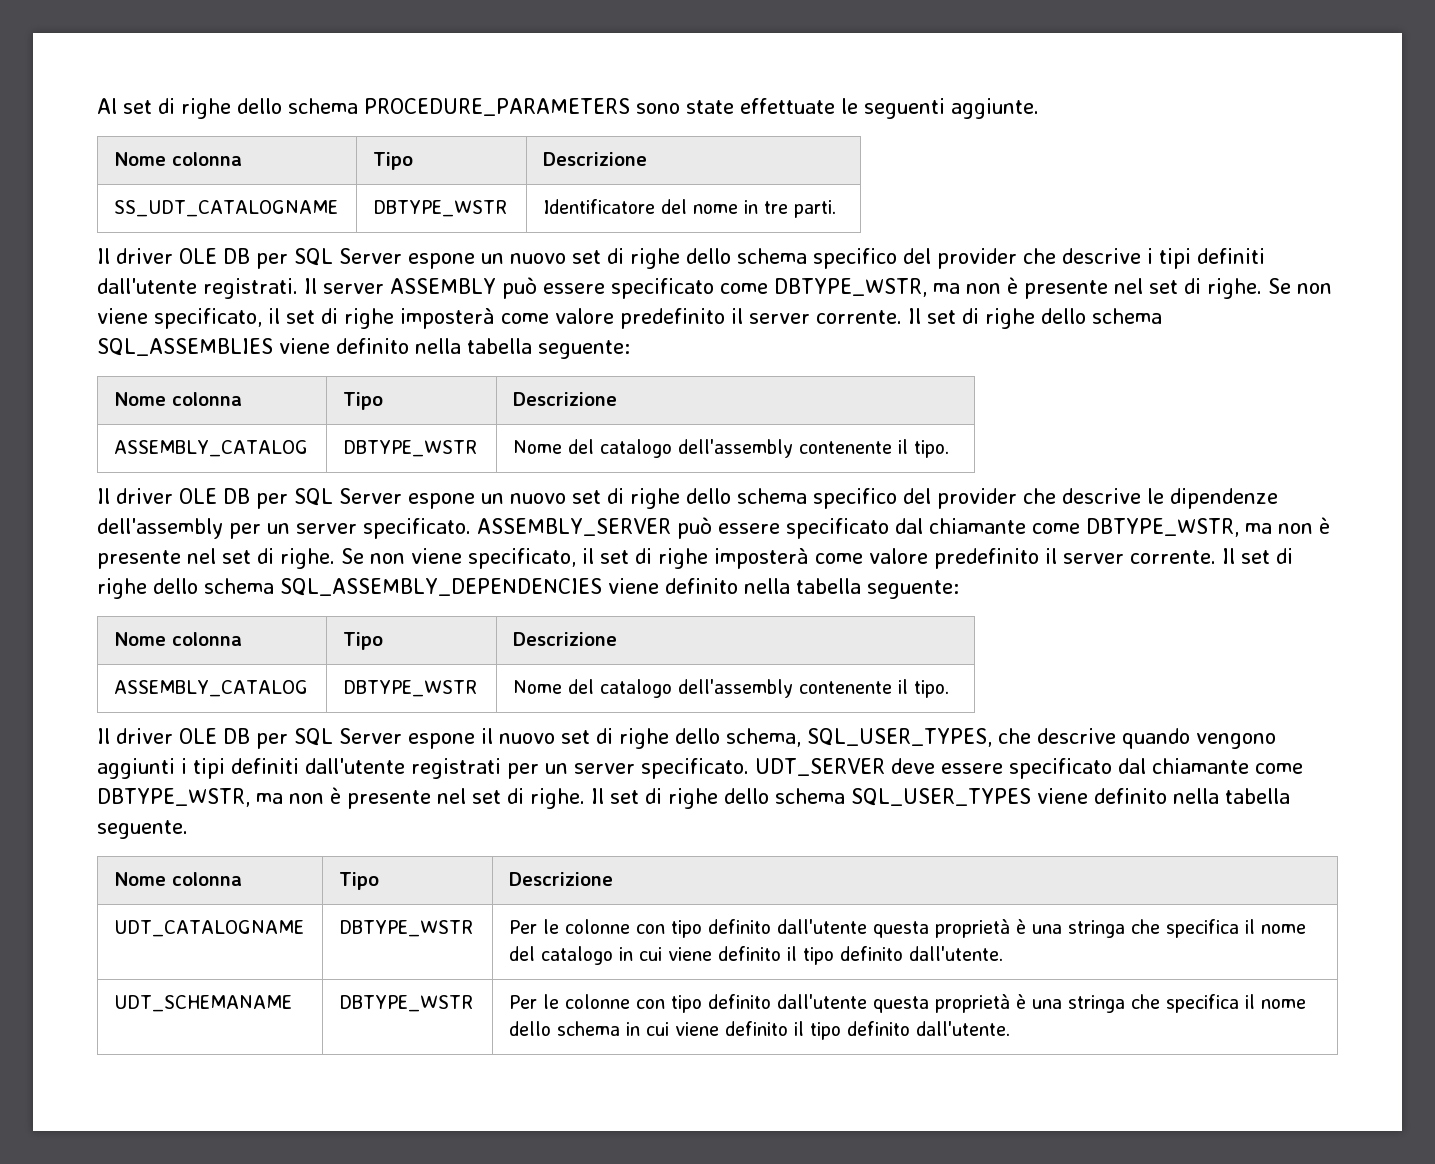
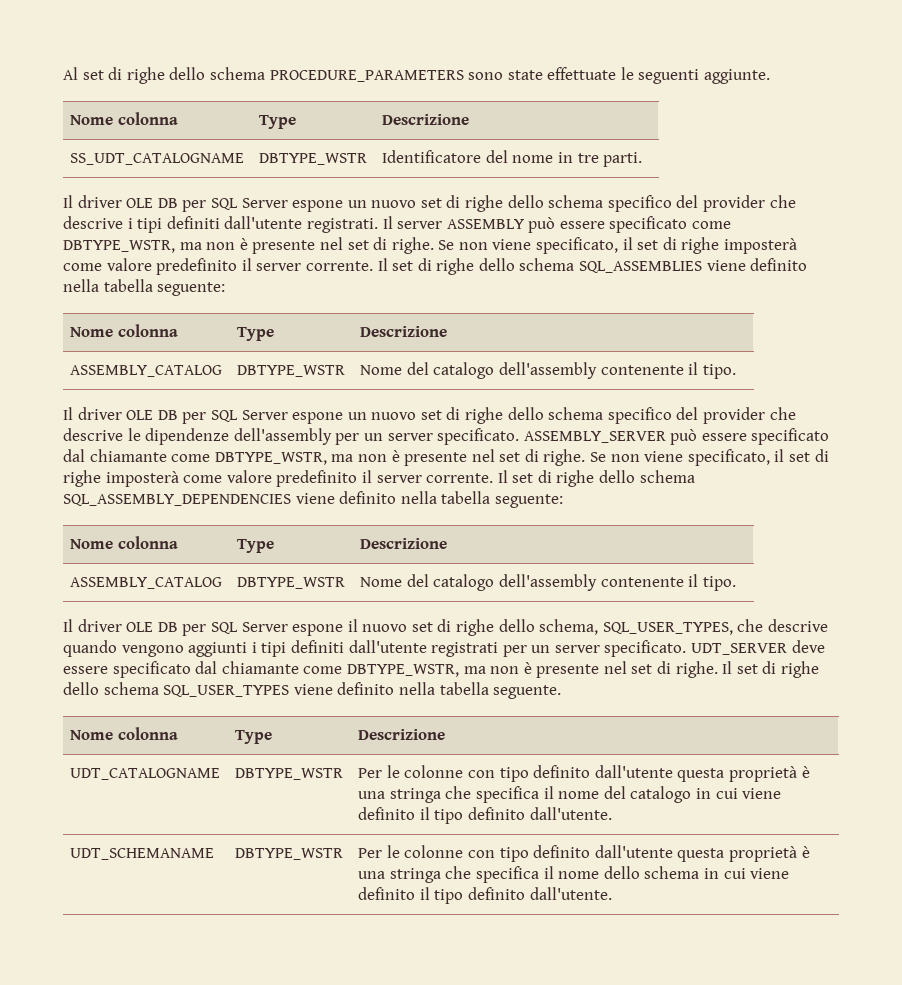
[373,152,414,170] Tipo -> [259,115,297,129] Type
[343,392,384,410] Tipo -> [237,327,275,341] Type
[343,632,384,650] Tipo -> [237,539,275,553] Type
[339,872,380,890] Tipo -> [235,730,273,744] Type

